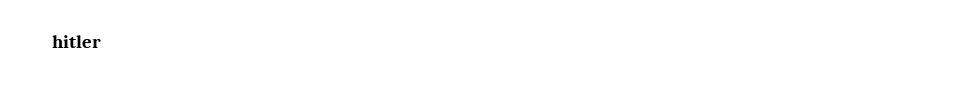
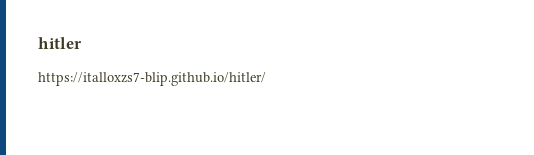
(101, 41) none -> [38,72,266,86] // https://italloxzs7-blip.github.io/hitler/

